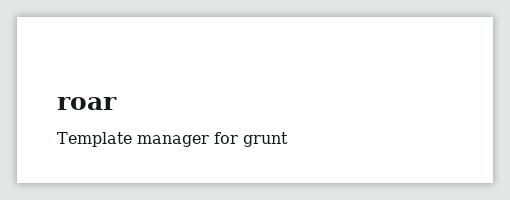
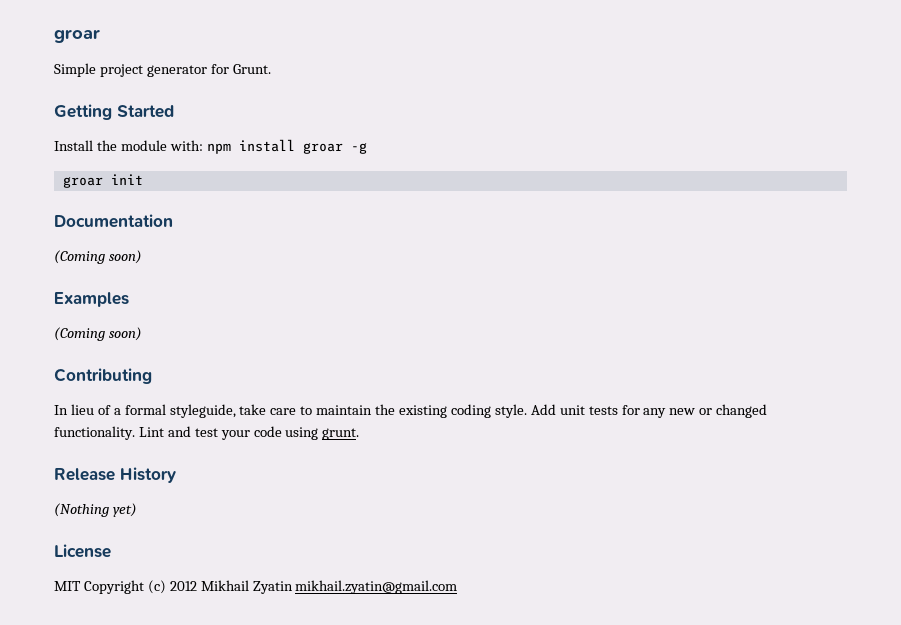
[57,97,117,110] [57,132,288,147] roar // Template manager for grunt -> [54,29,100,43] [54,63,271,77] [54,104,174,120] [54,139,367,154] [62,174,143,188] [54,214,173,228] [54,250,142,264] [54,292,129,307] [54,327,142,341] [54,368,152,384] [54,404,768,418] [54,426,360,440] [54,467,176,483] [54,503,137,517] [54,544,111,558] [54,580,458,594] groar // Simple project generator for Grunt. // Getting Started // Install the module with: npm install groar -g // groar init // Documentation // (Coming soon) // Examples // (Coming soon) // Contributing // In lieu of a formal styleguide, take care to maintain the existing coding style. Add unit tests for any new or changed functionality. Lint and test your code using grunt. // Release History // (Nothing yet) // License // MIT Copyright (c) 2012 Mikhail Zyatin mikhail.zyatin@gmail.com

